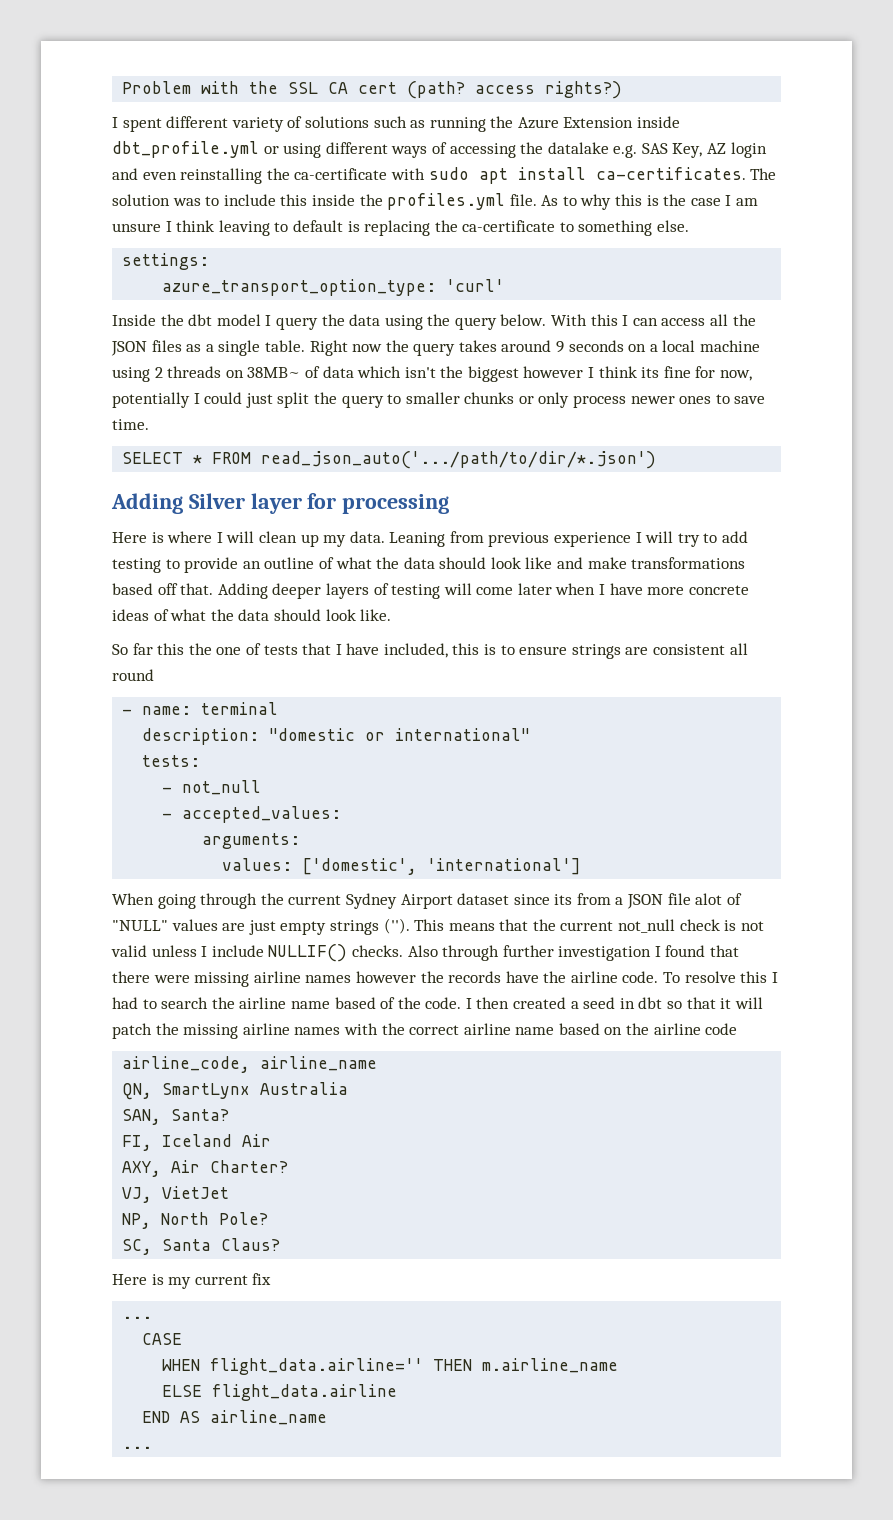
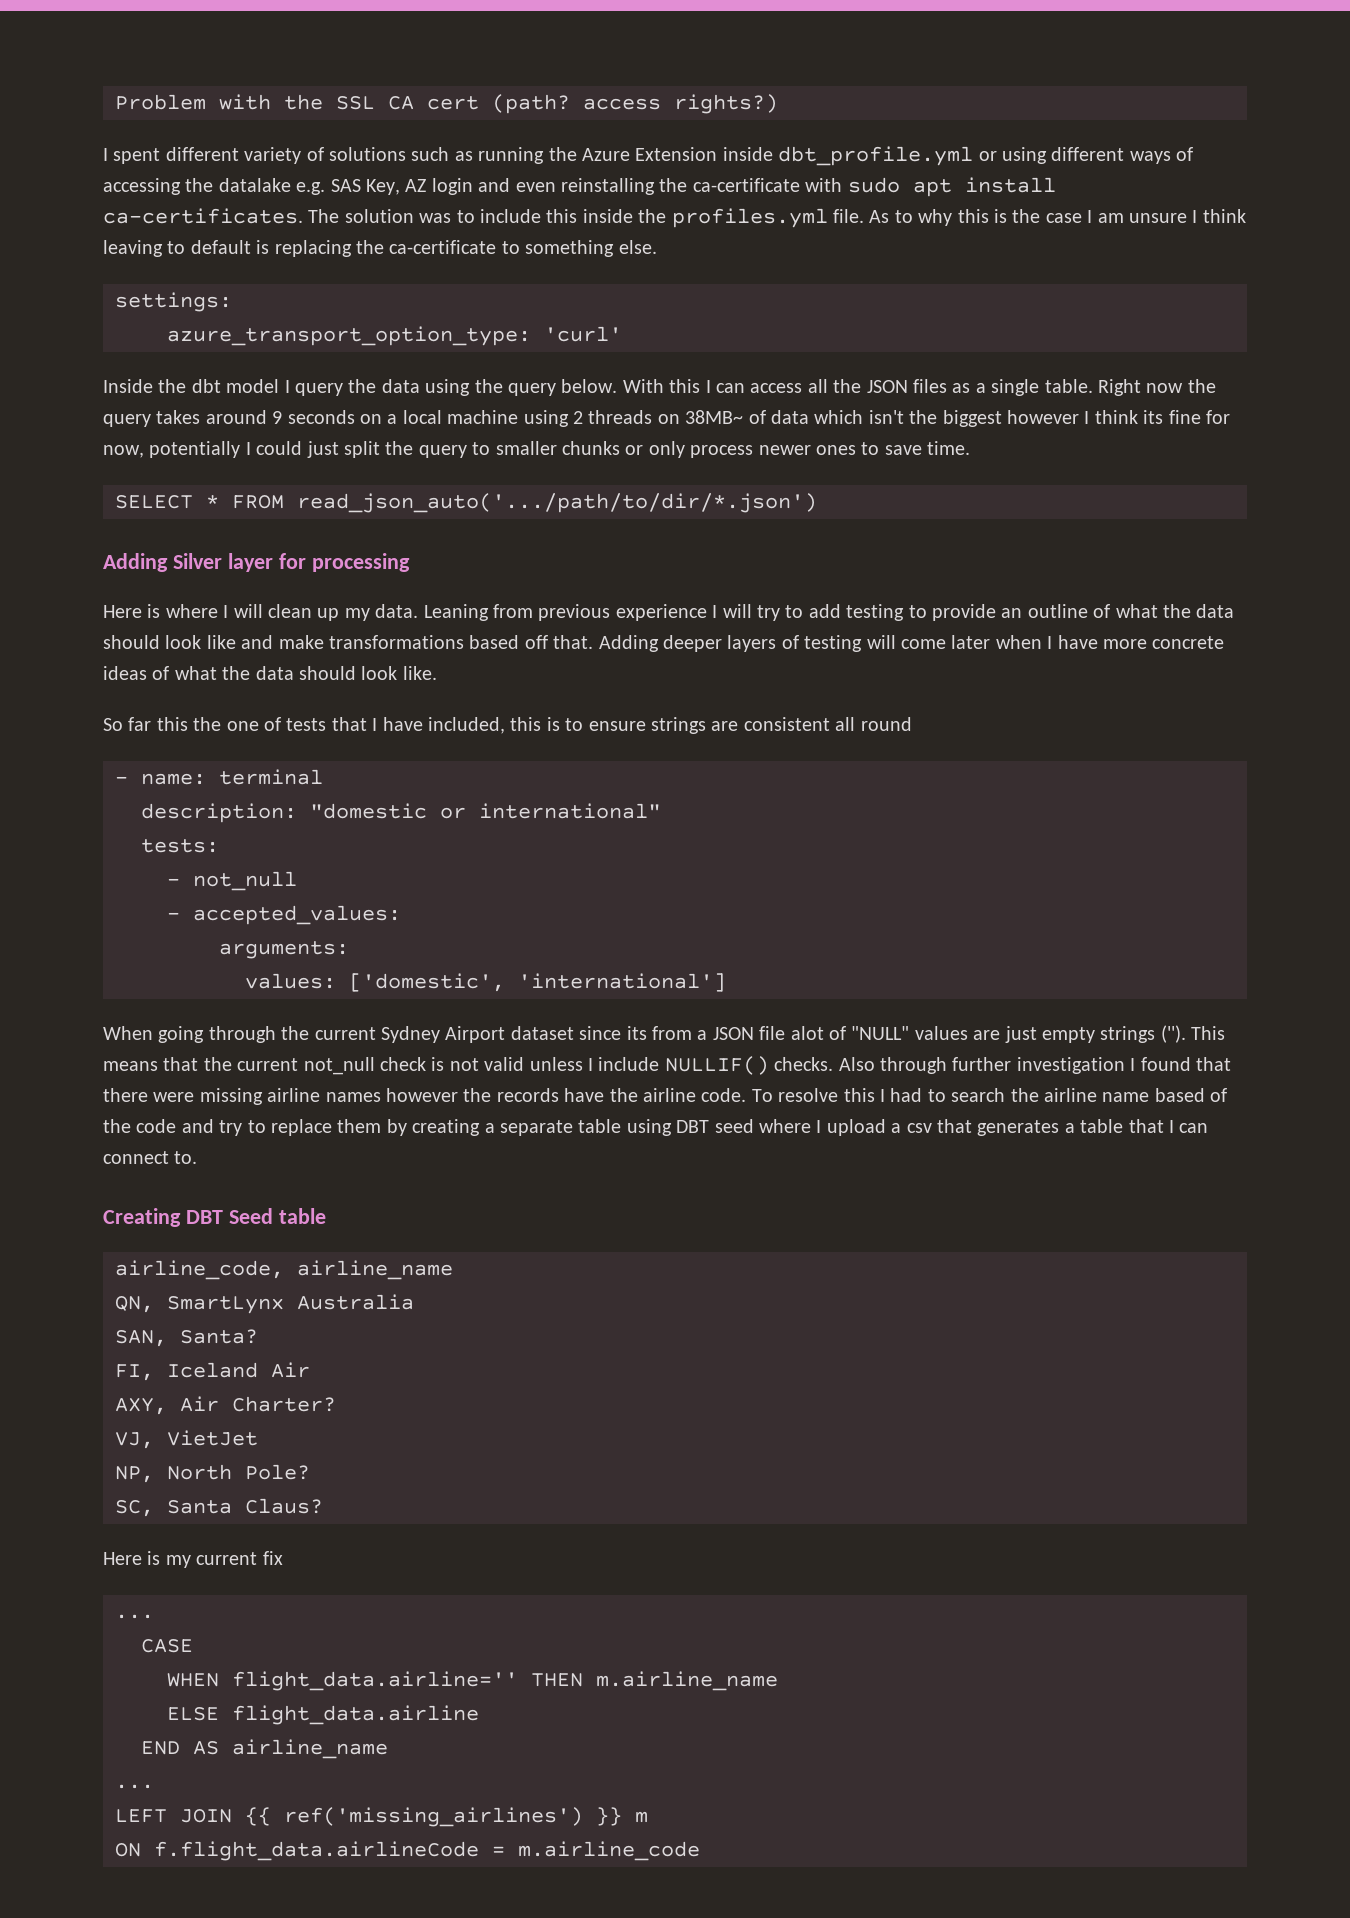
[425,997,763,1009] [112,1023,738,1039] code. I then created a seed in dbt so that it will patch the missing airline names with the correct airline name based on the airline code -> [136,1119,1209,1136] [103,1151,198,1164] [103,1208,326,1227] code and try to replace them by creating a separate table using DBT seed where I upload a csv that generates a table that I can connect to. // Creating DBT Seed table
(153, 1447) none -> [115,1807,648,1827] [115,1841,700,1861] // LEFT JOIN {{ ref('missing_airlines') }} m // ON f.flight_data.airlineCode = m.airline_code

